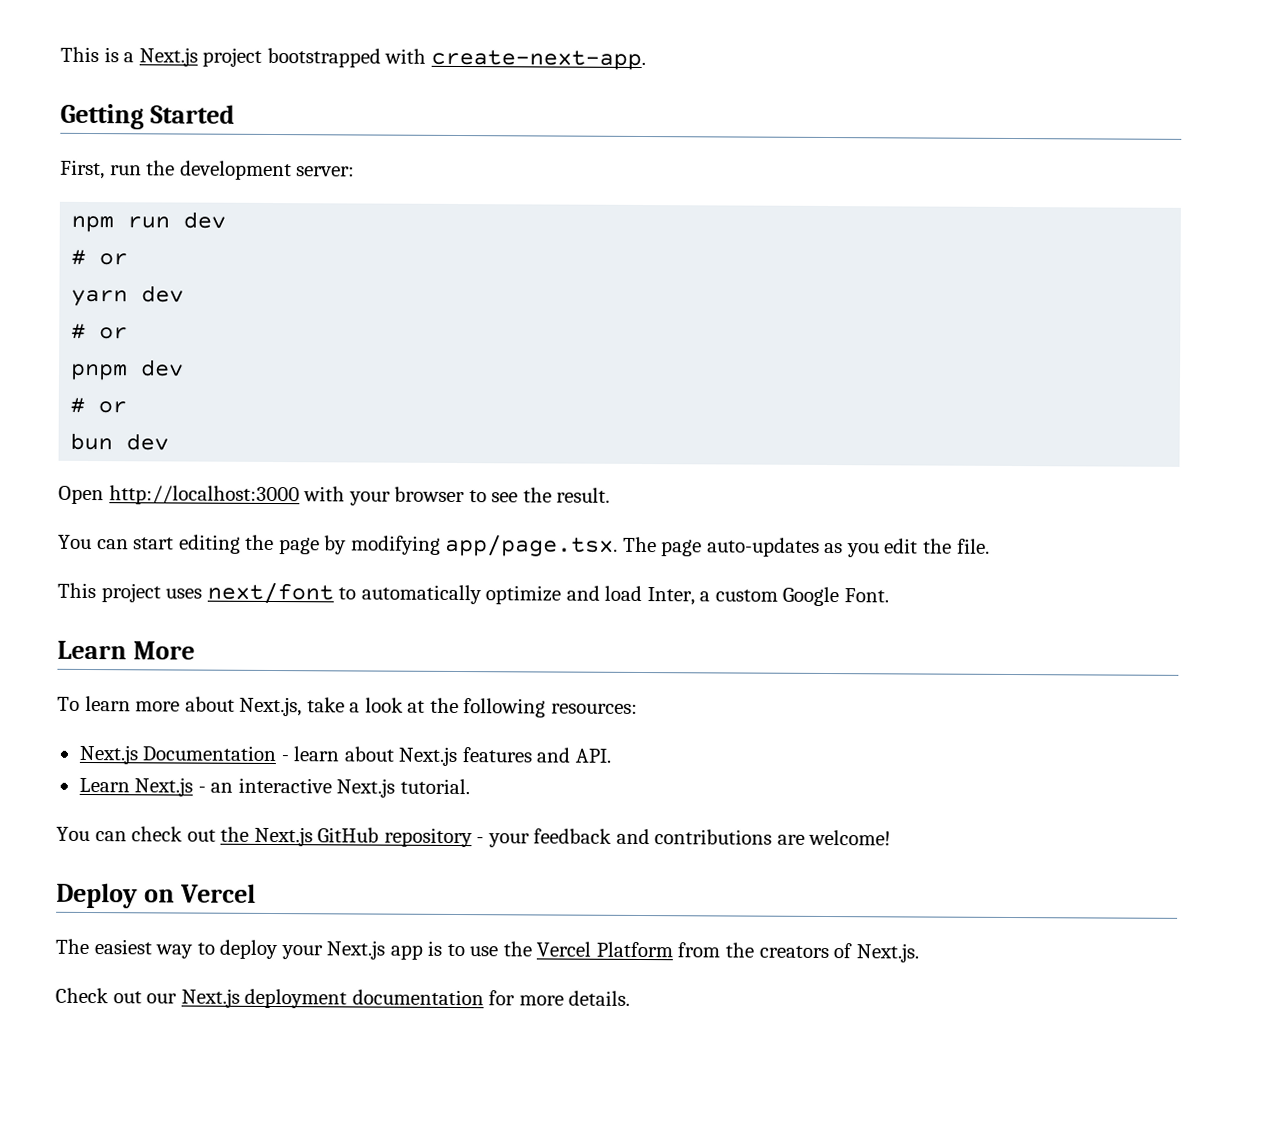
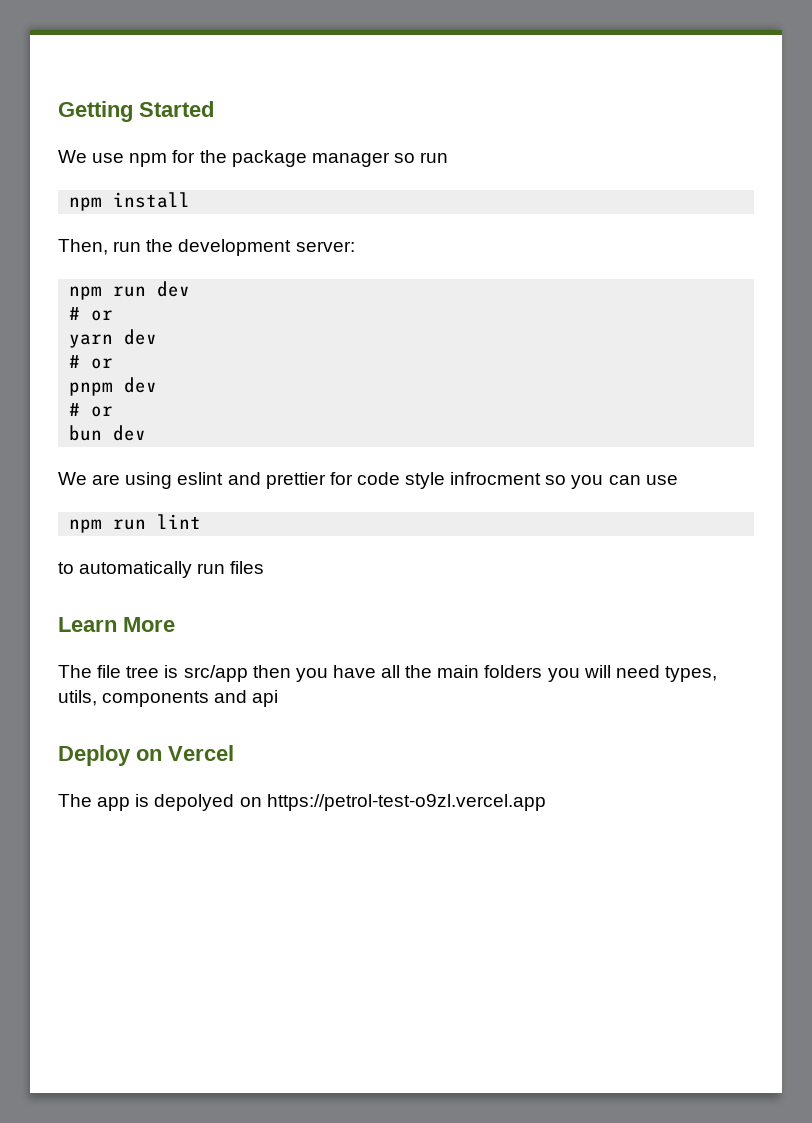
[60,46,646,71] [60,103,235,130] [60,159,105,180] This is a Next.js project bootstrapped with create-next-app. // Getting Started // First, -> [58,101,214,122] [58,150,449,167] [69,192,191,211] [58,239,108,255] Getting Started // We use npm for the package manager so run // npm install // Then,
[58,485,611,506] [58,534,990,558] [57,582,889,607] [57,640,195,660] [57,695,638,718] [78,744,611,767] [78,777,470,798] [56,826,892,848] [56,882,256,909] [55,938,919,963] [55,987,631,1009] Open http://localhost:3000 with your browser to see the result. // You can start editing the page by modifying app/page.tsx. The page auto-updates as you edit the file. // This project uses next/font to automatically optimize and load Inter, a custom Google Font. // Learn More // To learn more about Next.js, take a look at the following resources: // Next.js Documentation - learn about Next.js features and API. // Learn Next.js - an interactive Next.js tutorial. // You can check out the Next.js GitHub repository - your feedback and contributions are welcome! // Deploy on Vercel // The easiest way to deploy your Next.js app is to use the Vercel Platform from the creators of Next.js. // Check out our Next.js deployment documentation for more details. -> [58,472,678,489] [69,514,202,533] [58,561,265,578] [58,617,175,632] [58,665,717,682] [58,690,279,707] [58,745,234,766] [58,794,546,811] We are using eslint and prettier for code style infrocment so you can use // npm run lint // to automatically run files // Learn More // The file tree is src/app then you have all the main folders you will need types, utils, components and api // Deploy on Vercel // The app is depolyed on https://petrol-test-o9zl.vercel.app

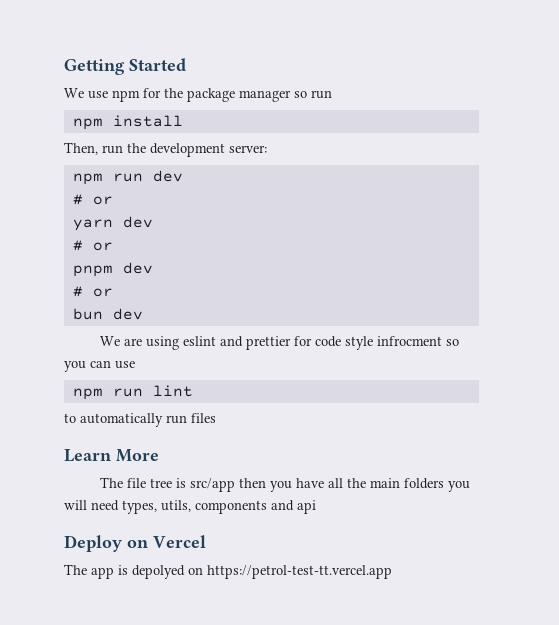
[266,794,546,811] https://petrol-test-o9zl.vercel.app -> [207,565,392,579] https://petrol-test-tt.vercel.app

